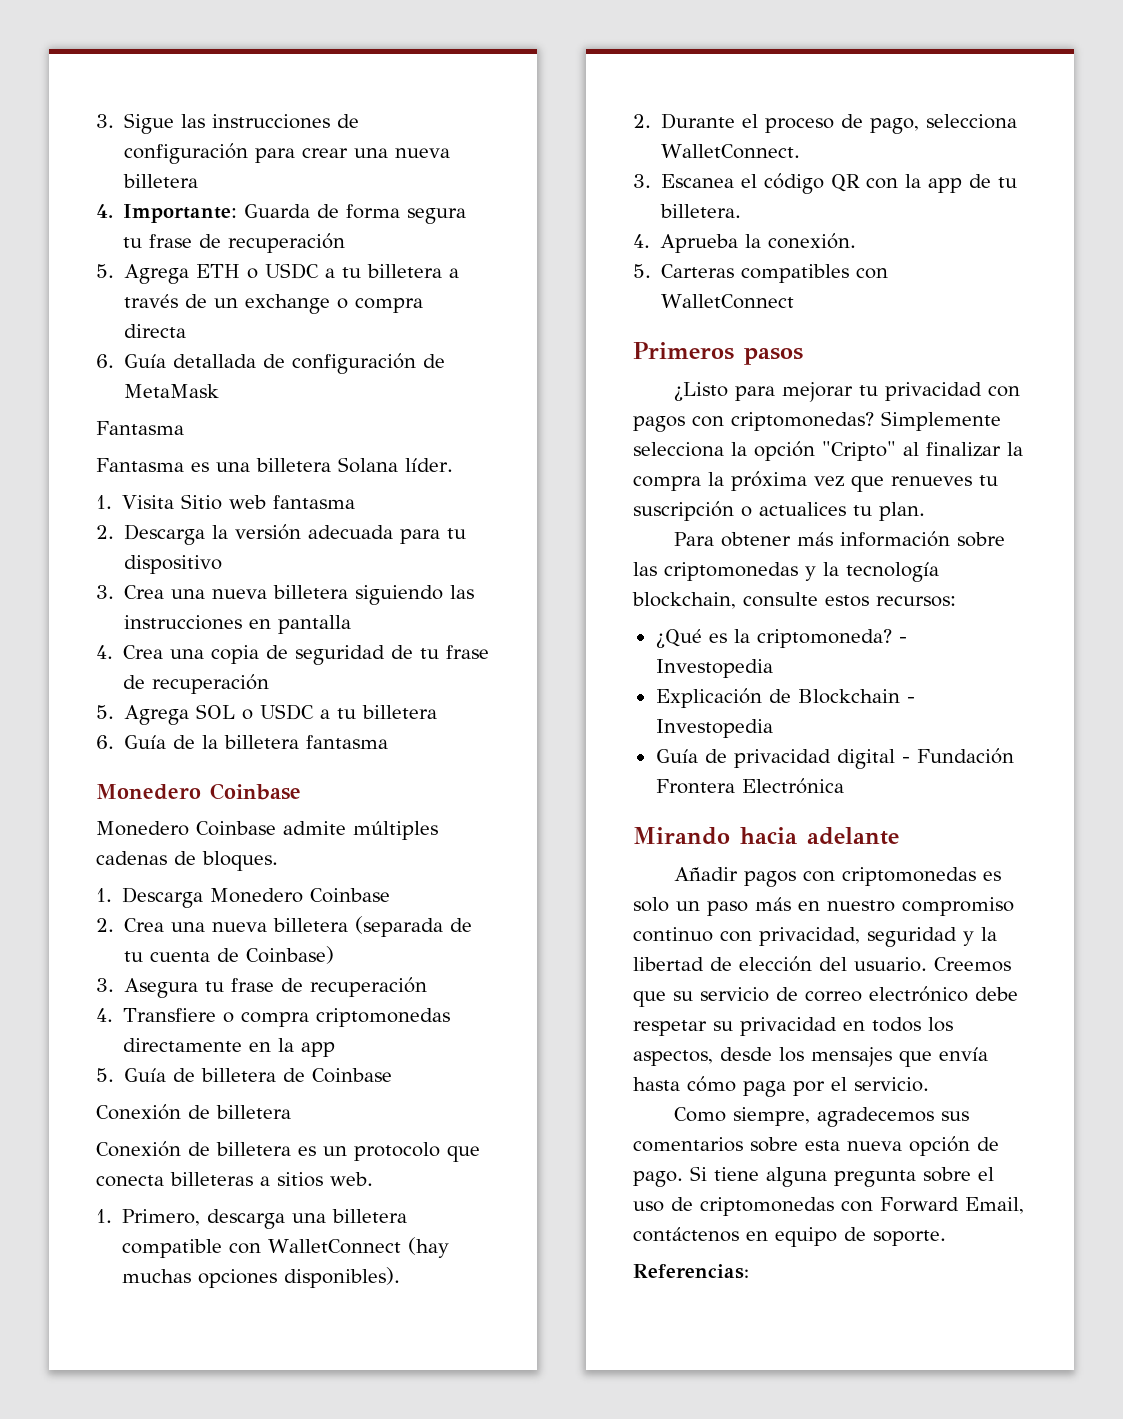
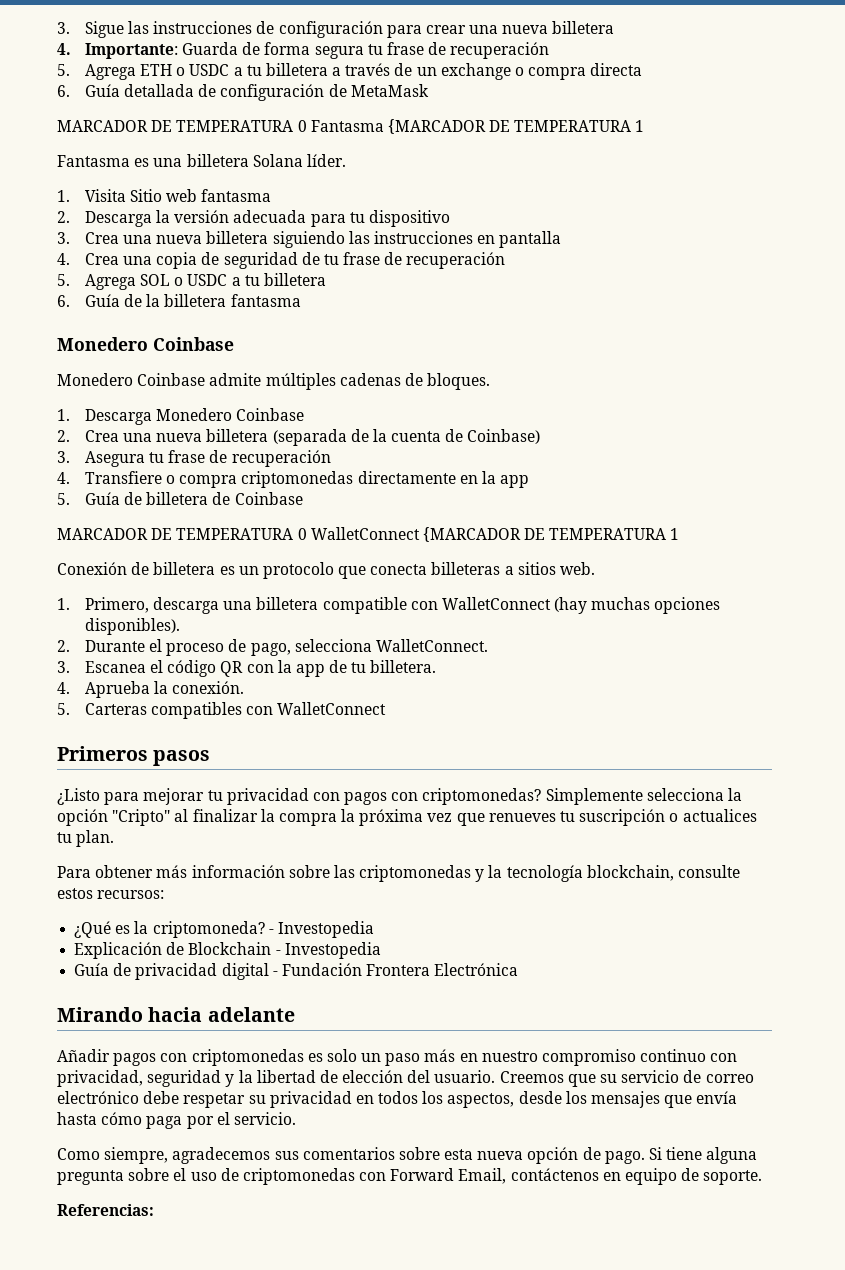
[96,421,184,435] Fantasma -> [57,119,645,134] MARCADOR DE TEMPERATURA 0 Fantasma {MARCADOR DE TEMPERATURA 1
[124,951,144,962] tu -> [372,429,387,442] la
[96,1104,291,1120] Conexión de billetera -> [57,527,680,542] MARCADOR DE TEMPERATURA 0 WalletConnect {MARCADOR DE TEMPERATURA 1

